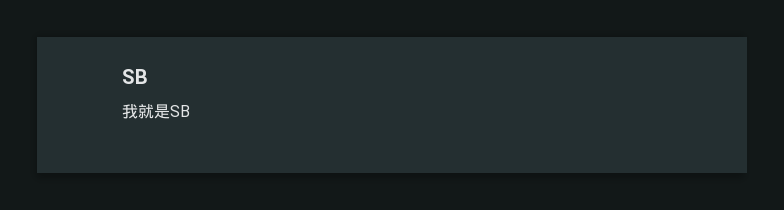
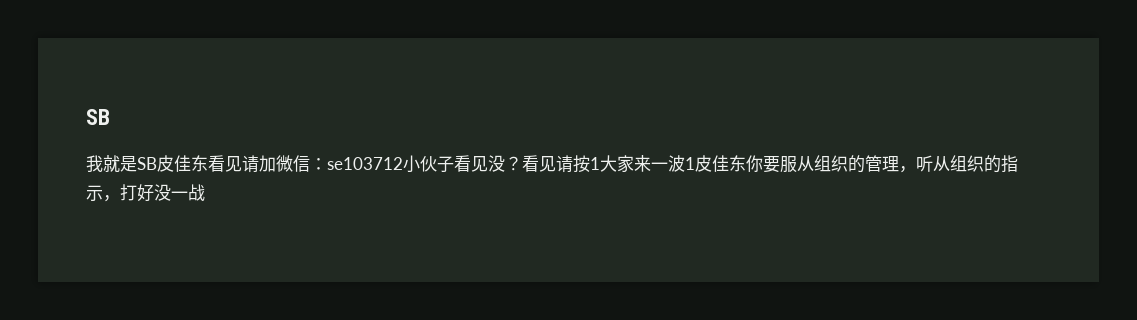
(190, 111) none -> [157,155,1018,173] [86,184,205,202] 皮佳东看见请加微信：se103712小伙子看见没？看见请按1大家来一波1皮佳东你要服从组织的管理，听从组织的指示，打好没一战

